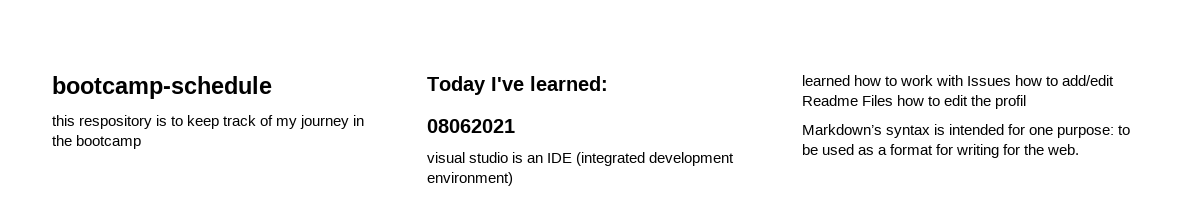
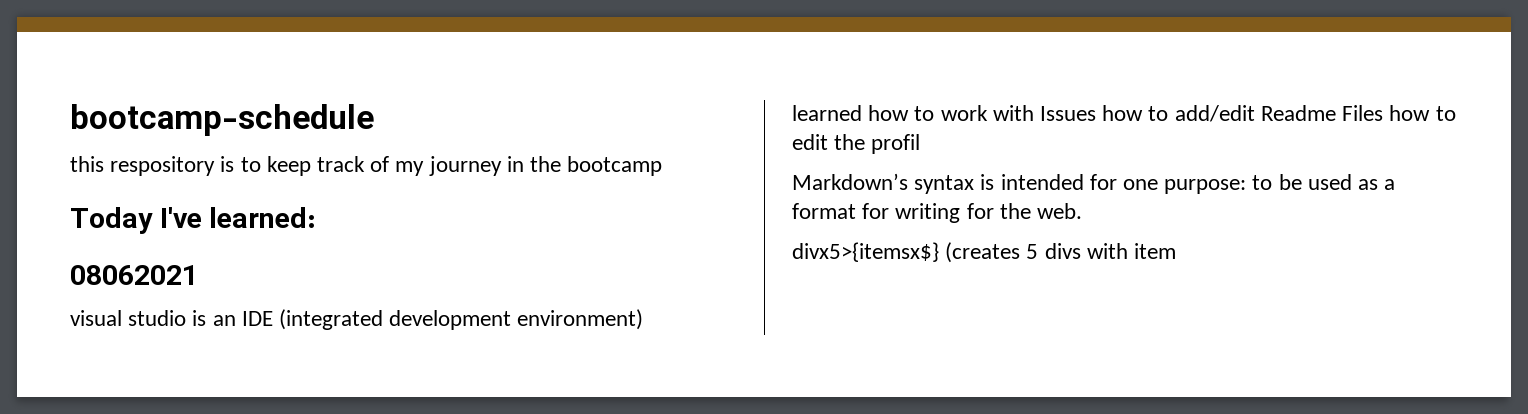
(1080, 149) none -> [792,242,1177,263] // divx5>{itemsx$} (creates 5 divs with item

